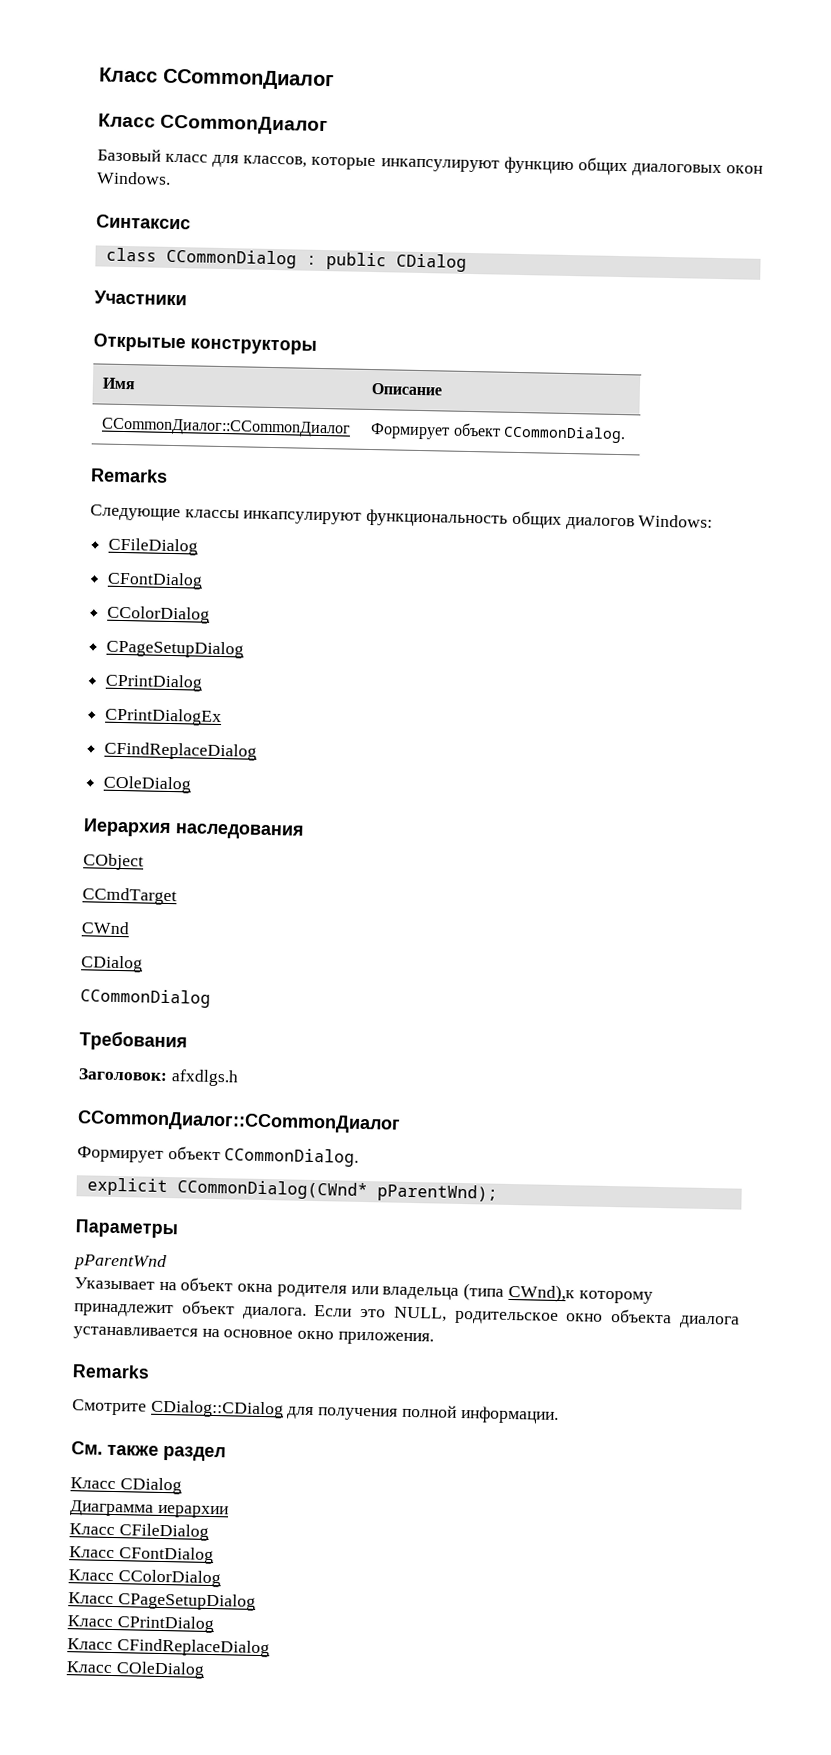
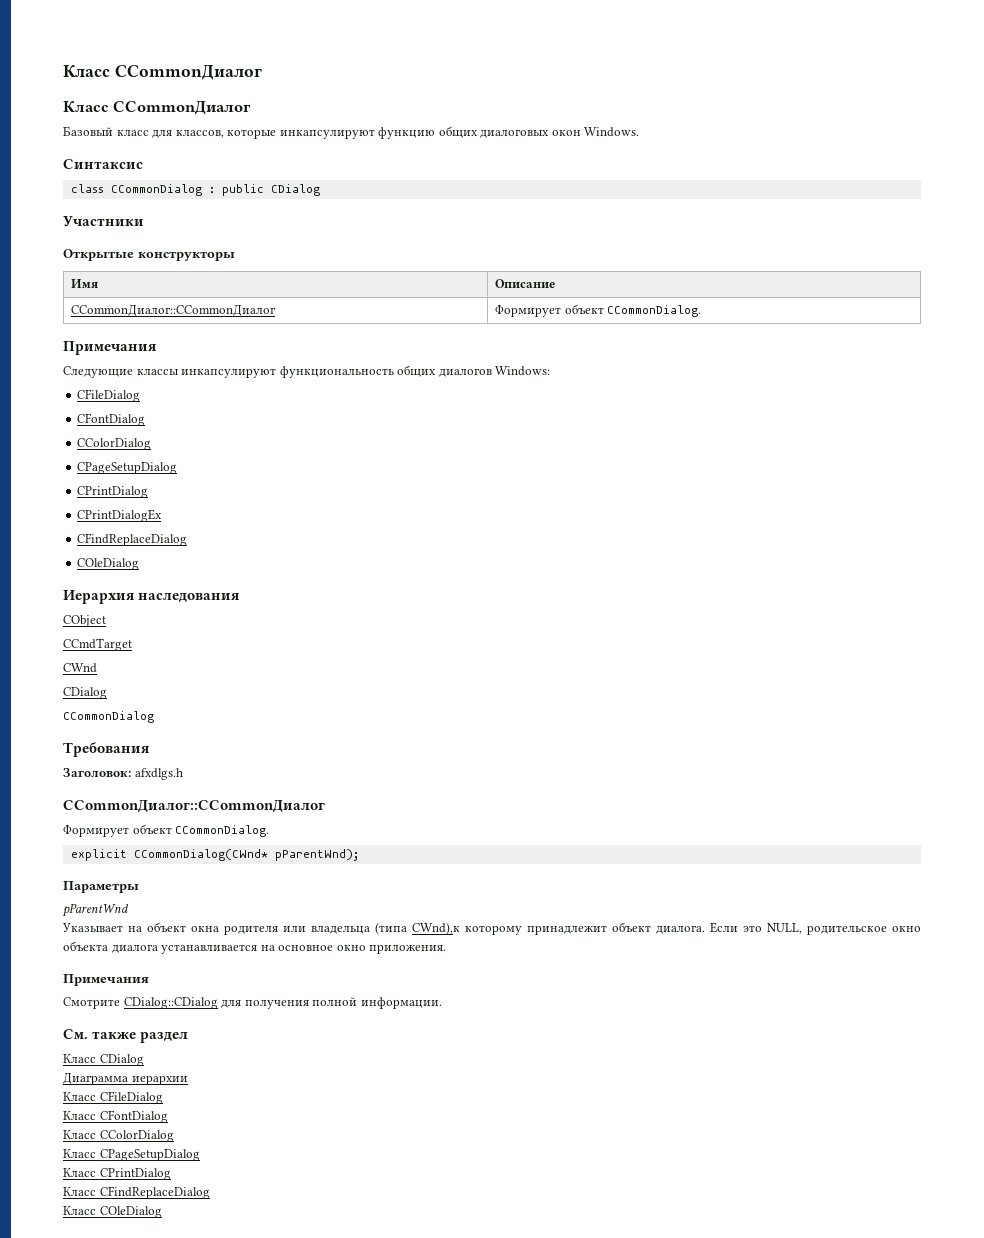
[90,468,168,483] Remarks -> [63,341,157,355] Примечания
[72,1364,150,1379] Remarks -> [63,974,149,986] Примечания

